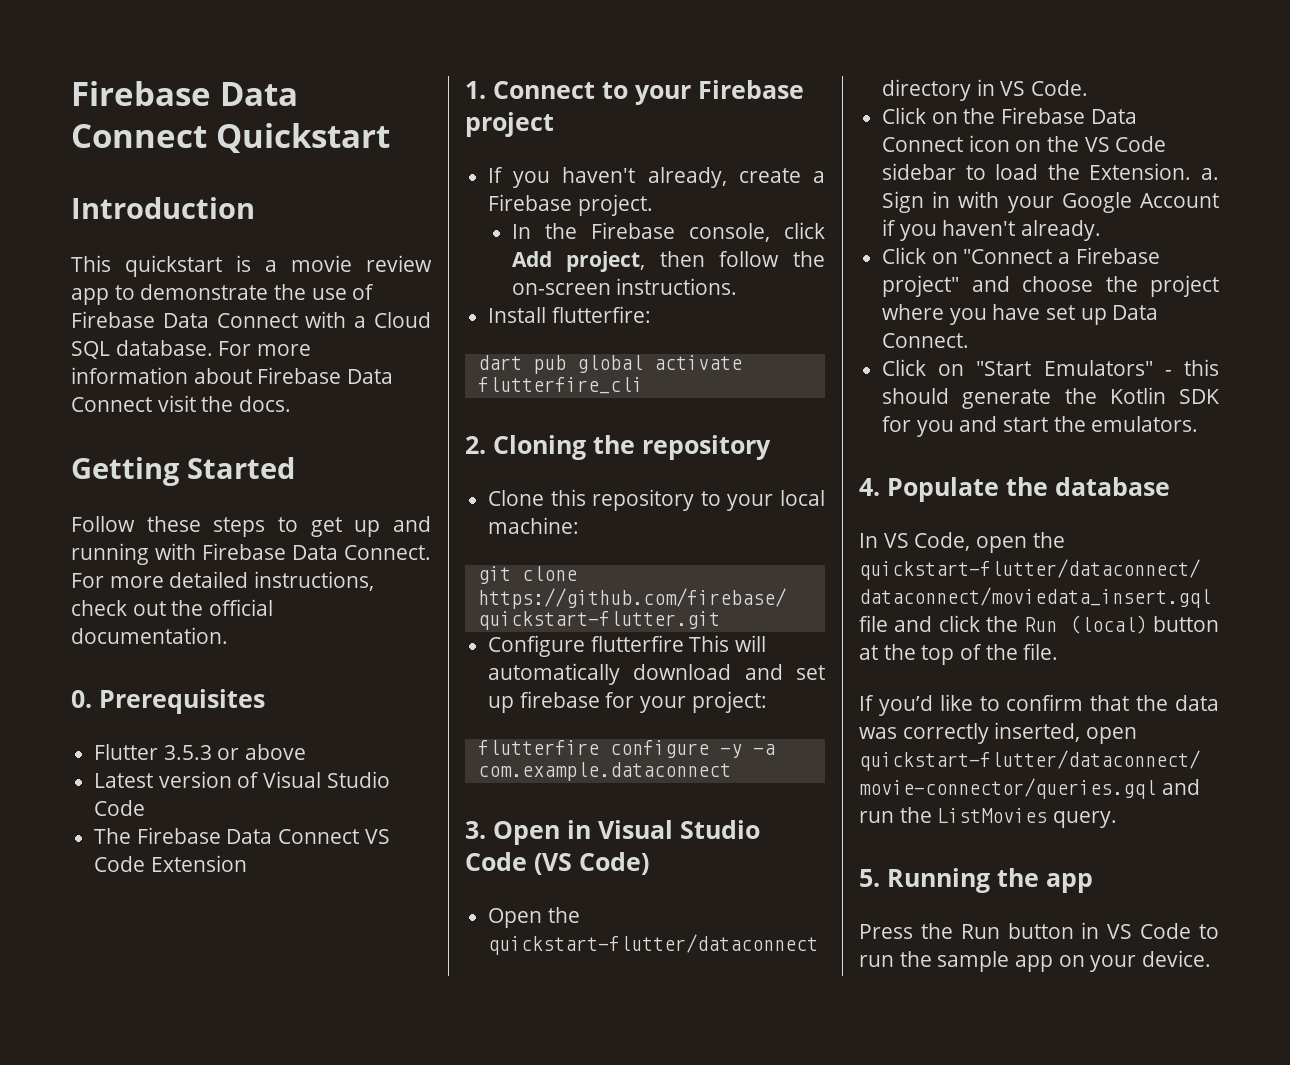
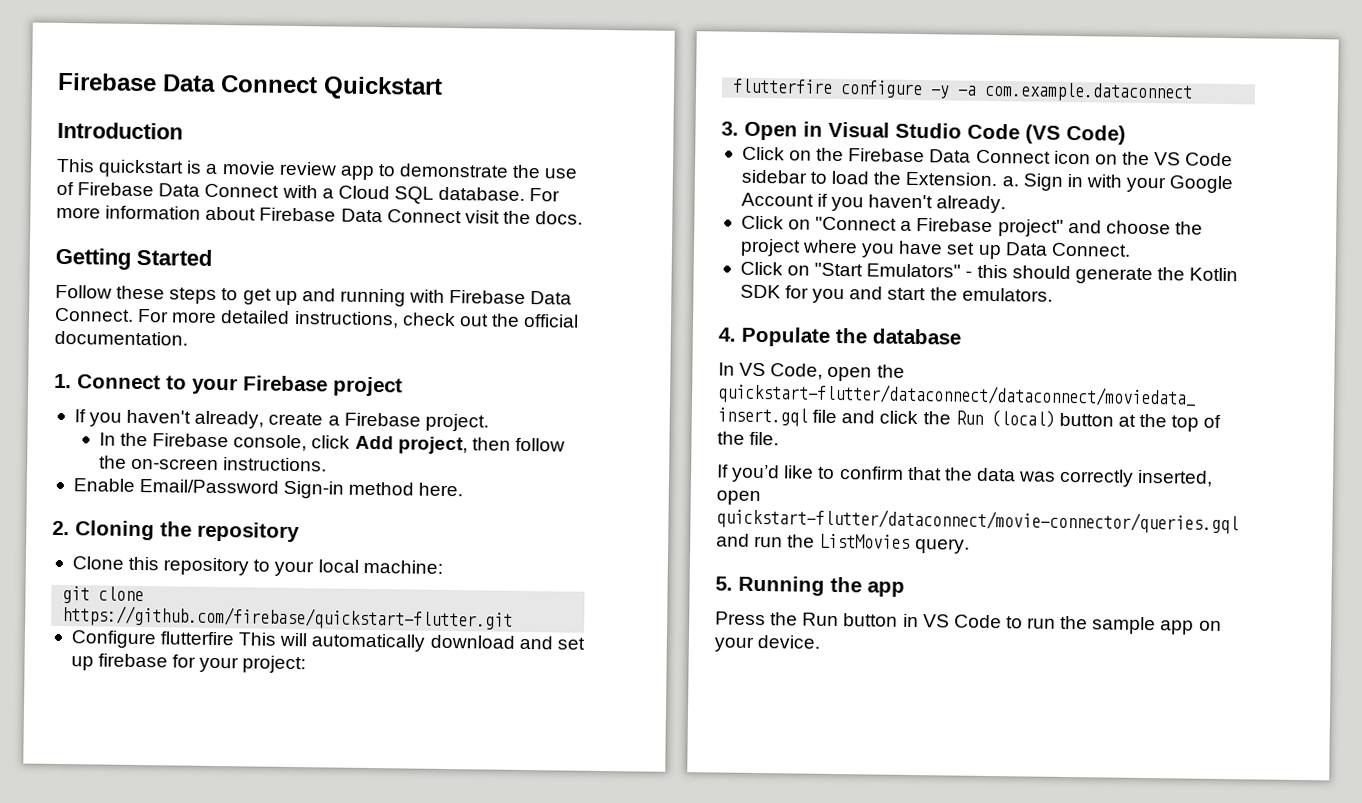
[71,689,265,714] [94,744,307,760] [94,771,390,788] [94,800,146,816] [94,827,390,844] [94,855,247,872] // 0. Prerequisites // Flutter 3.5.3 or above // Latest version of Visual Studio Code // The Firebase Data Connect VS Code Extension -> (188, 338) none
[488,306,651,323] [477,355,742,374] [477,377,643,394] Install flutterfire: // dart pub global activate flutterfire_cli -> [72,478,464,499] Enable Email/Password Sign-in method here.
[488,907,580,928] [488,934,819,955] [882,79,1089,101] // Open the quickstart-flutter/dataconnect directory in VS Code. -> (1126, 134) none

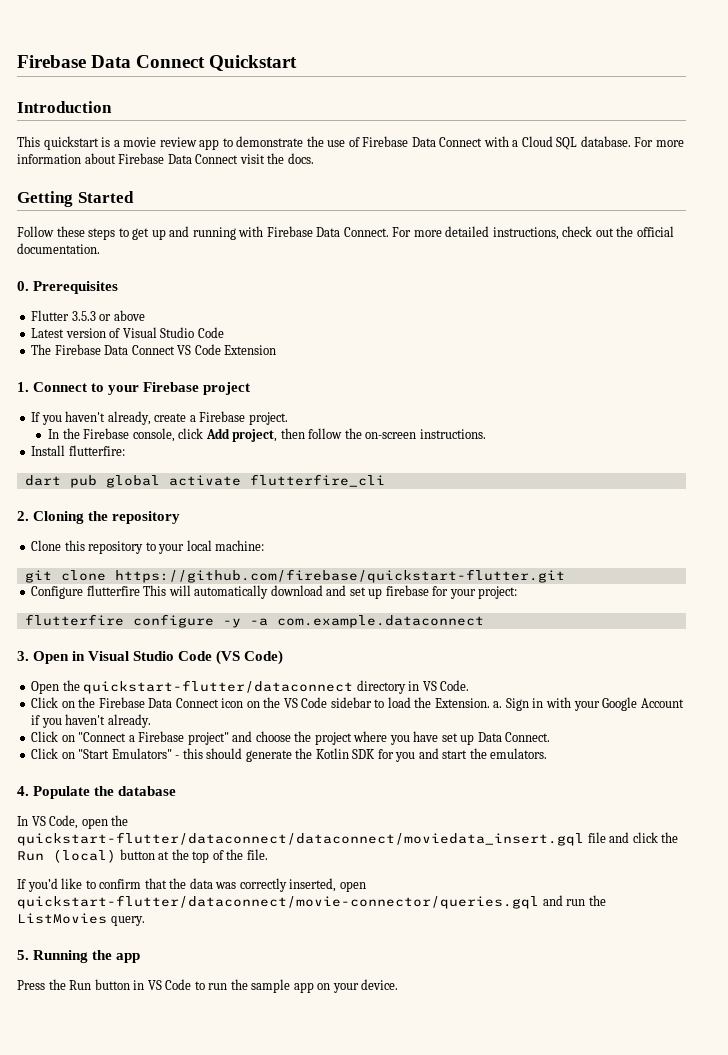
(188, 338) none -> [17,281,119,294] [31,310,145,321] [31,327,224,338] [31,344,277,355] // 0. Prerequisites // Flutter 3.5.3 or above // Latest version of Visual Studio Code // The Firebase Data Connect VS Code Extension
[72,478,464,499] Enable Email/Password Sign-in method here. -> [31,445,125,456] [24,474,385,488] Install flutterfire: // dart pub global activate flutterfire_cli
(1126, 134) none -> [31,680,470,694] // Open the quickstart-flutter/dataconnect directory in VS Code.

